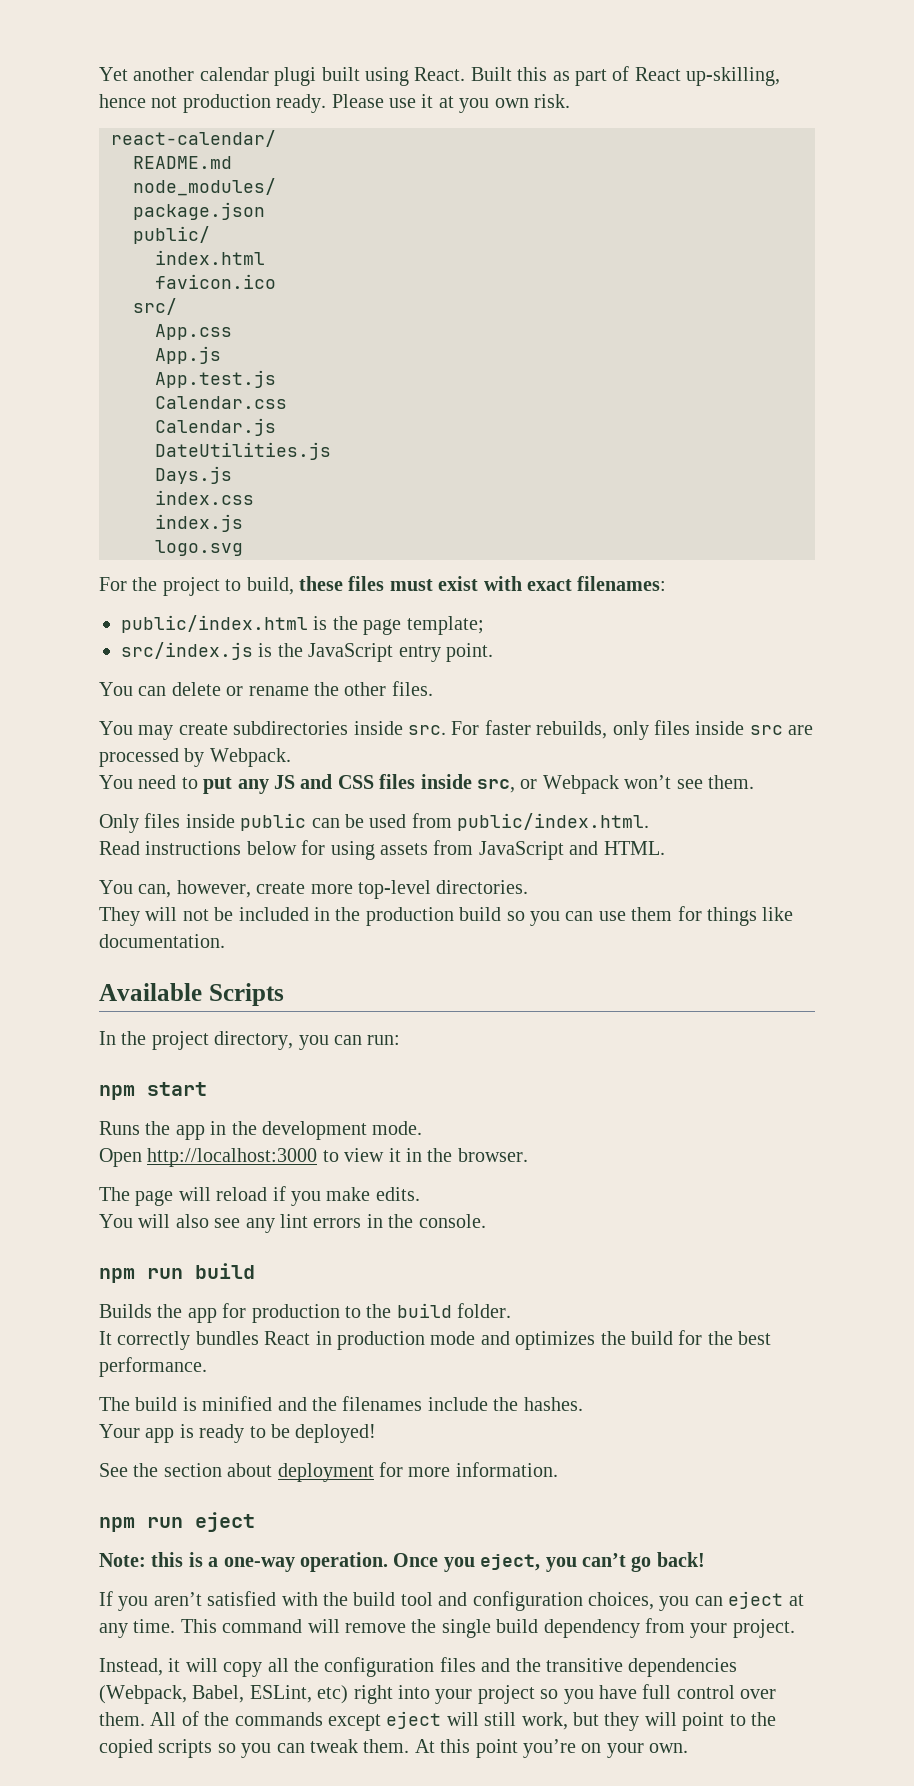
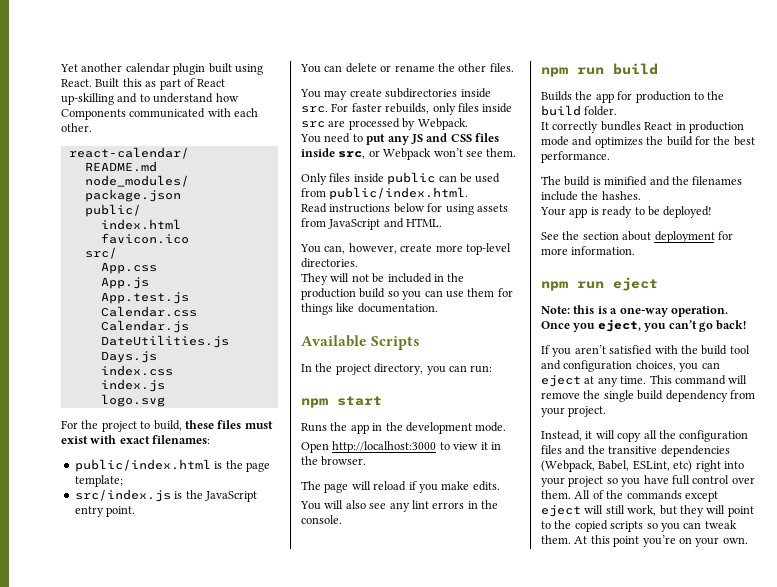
[274,67,317,86] plugi -> [173,63,206,75] plugin
[686,67,781,86] [99,94,570,113] up-skilling, hence not production ready. Please use it at you own risk. -> [61,93,239,105] [61,108,259,120] [61,123,92,132] up-skilling and to understand how Components communicated with each other.

